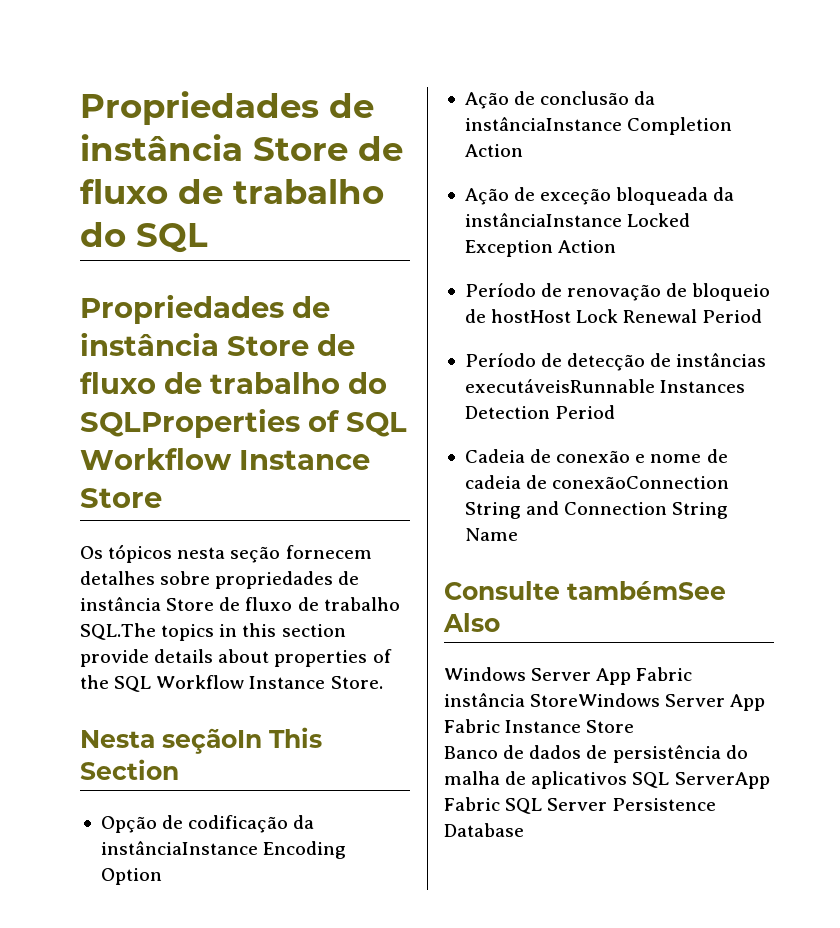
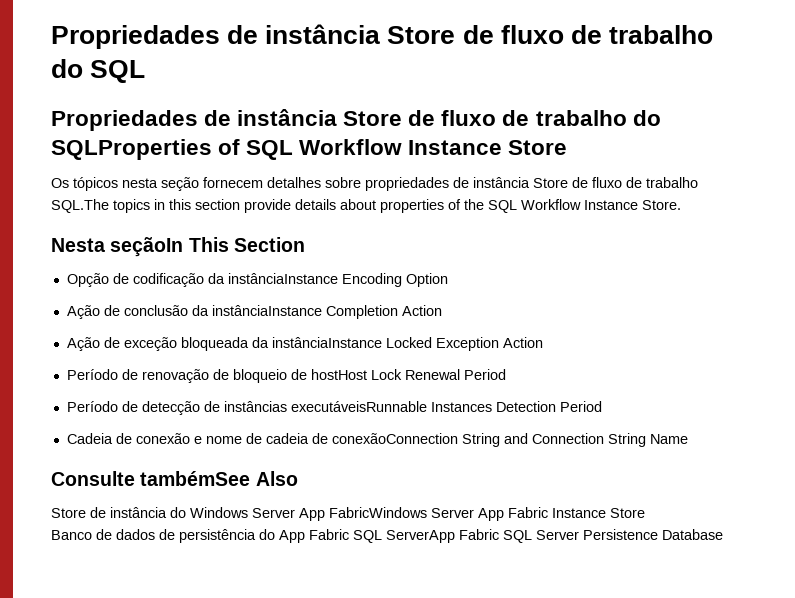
[444,667,693,685] [444,693,661,707] Windows Server App Fabric instância StoreWindows -> [51,507,427,521] Store de instância do Windows Server App FabricWindows
[444,771,628,789] malha de aplicativos -> [279,529,349,543] App Fabric

